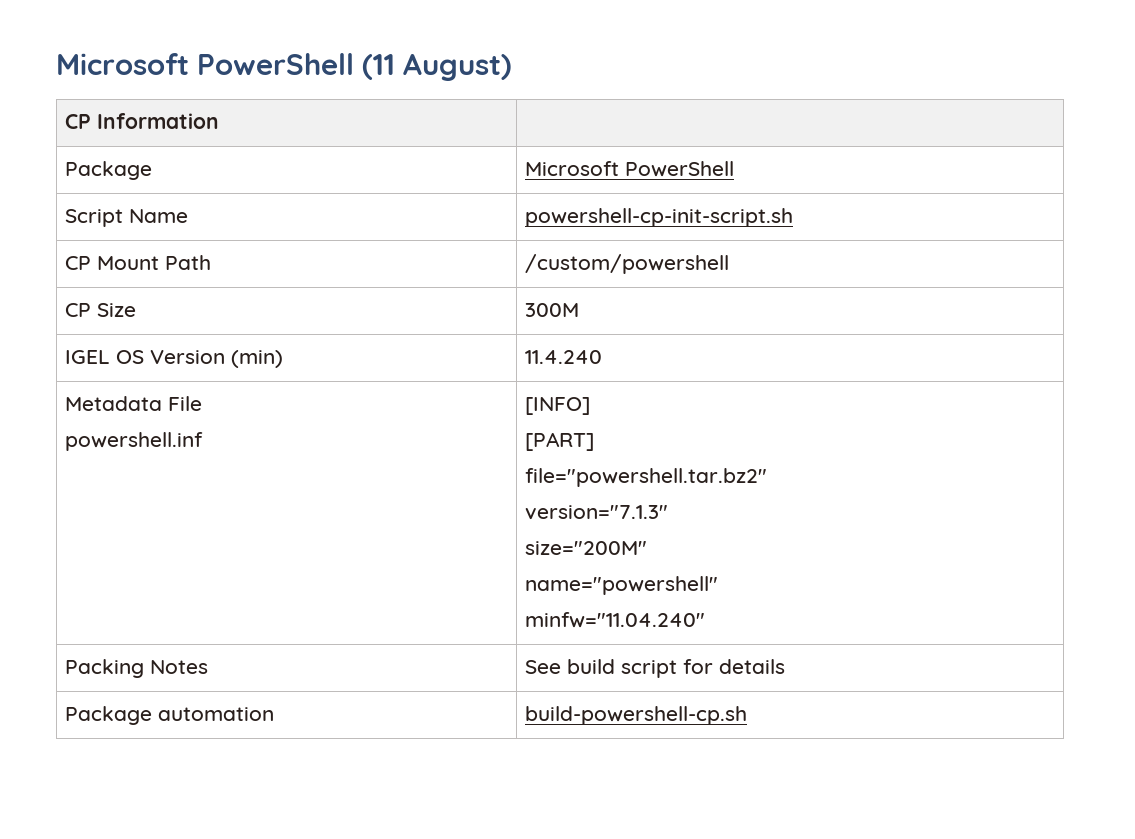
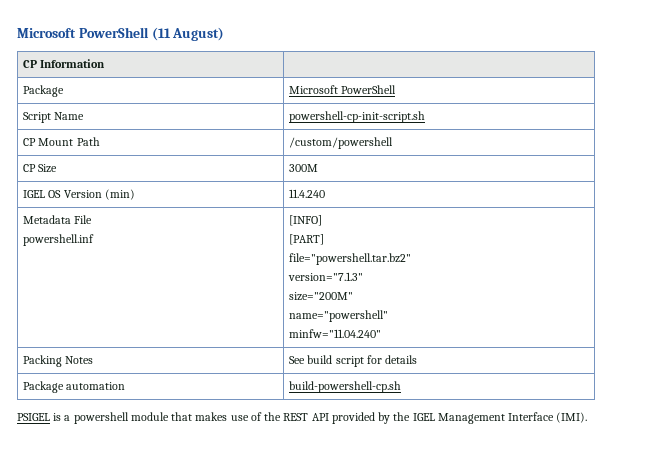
(747, 715) none -> [17,412,588,424] // PSIGEL is a powershell module that makes use of the REST API provided by the IGEL Management Interface (IMI).

